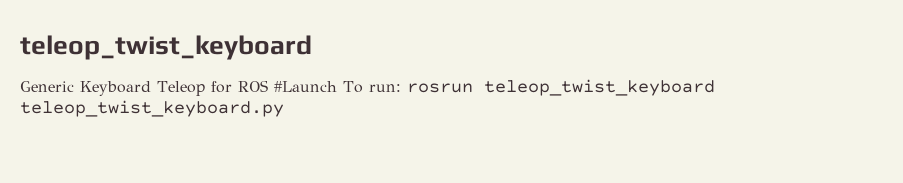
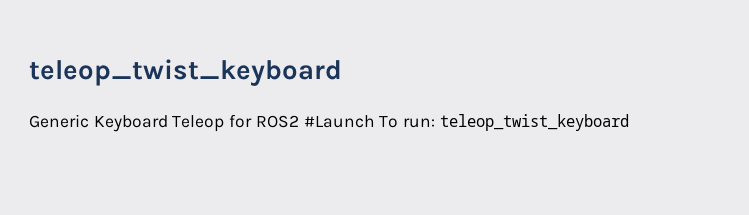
[237,80,268,92] ROS -> [255,115,299,128] ROS2
[406,79,715,96] [20,100,284,117] rosrun teleop_twist_keyboard teleop_twist_keyboard.py -> [439,114,629,131] teleop_twist_keyboard

